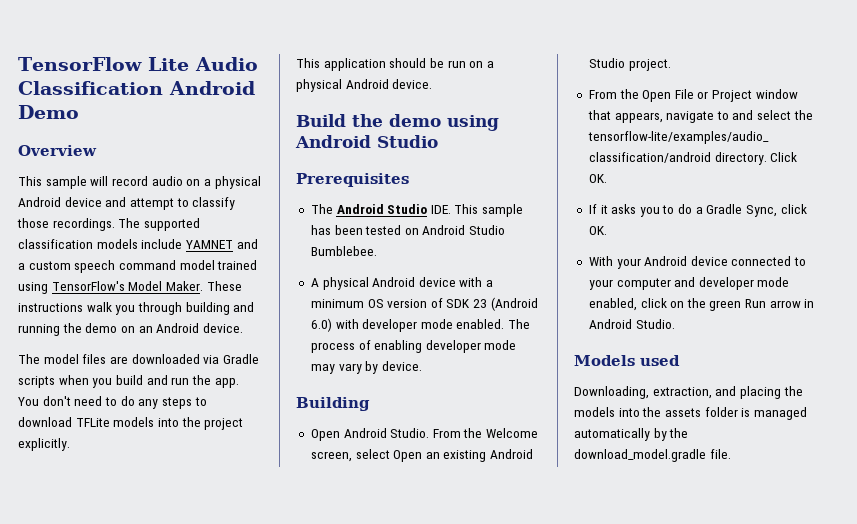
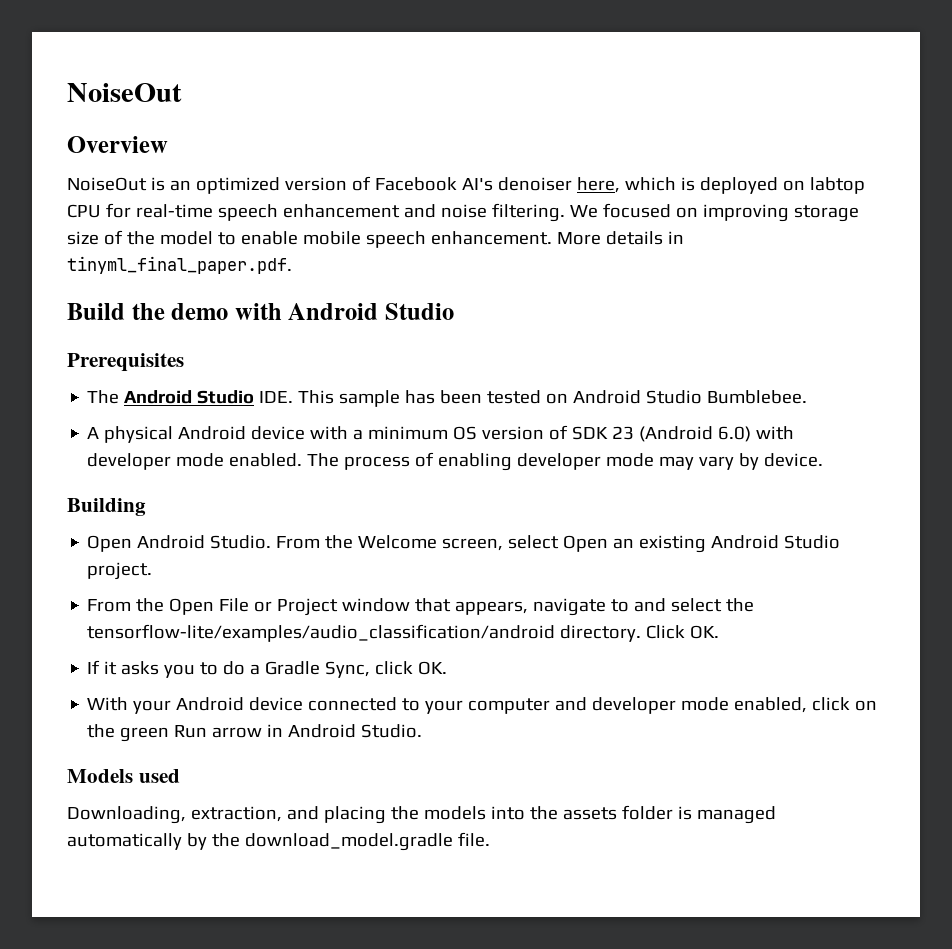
[18,57,258,71] [18,81,255,95] [18,105,79,119] [18,145,97,156] [18,176,261,189] [18,197,236,210] [17,218,200,231] [18,239,258,249] [18,260,258,273] [18,281,242,294] [18,302,255,315] [18,323,243,336] [18,354,259,364] [18,375,239,388] [18,396,207,409] [18,417,244,430] [18,438,70,451] [296,58,494,71] [296,79,433,92] TensorFlow Lite Audio Classification Android Demo // Overview // This sample will record audio on a physical Android device and attempt to classify those recordings. The supported classification models include YAMNET and a custom speech command model trained using TensorFlow's Model Maker. These instructions walk you through building and running the demo on an Android device. // The model files are downloaded via Gradle scripts when you build and run the app. You don't need to do any steps to download TFLite models into the project explicitly. // This application should be run on a physical Android device. -> [67,83,182,102] [67,136,168,153] [67,176,865,194] [67,203,859,222] [67,230,684,248] [67,256,292,274] NoiseOut // Overview // NoiseOut is an optimized version of Facebook AI's denoiser here, which is deployed on labtop CPU for real-time speech enhancement and noise filtering. We focused on improving storage size of the model to enable mobile speech enhancement. More details in tinyml_final_paper.pdf.
[447,115,499,131] using -> [234,303,282,320] with

